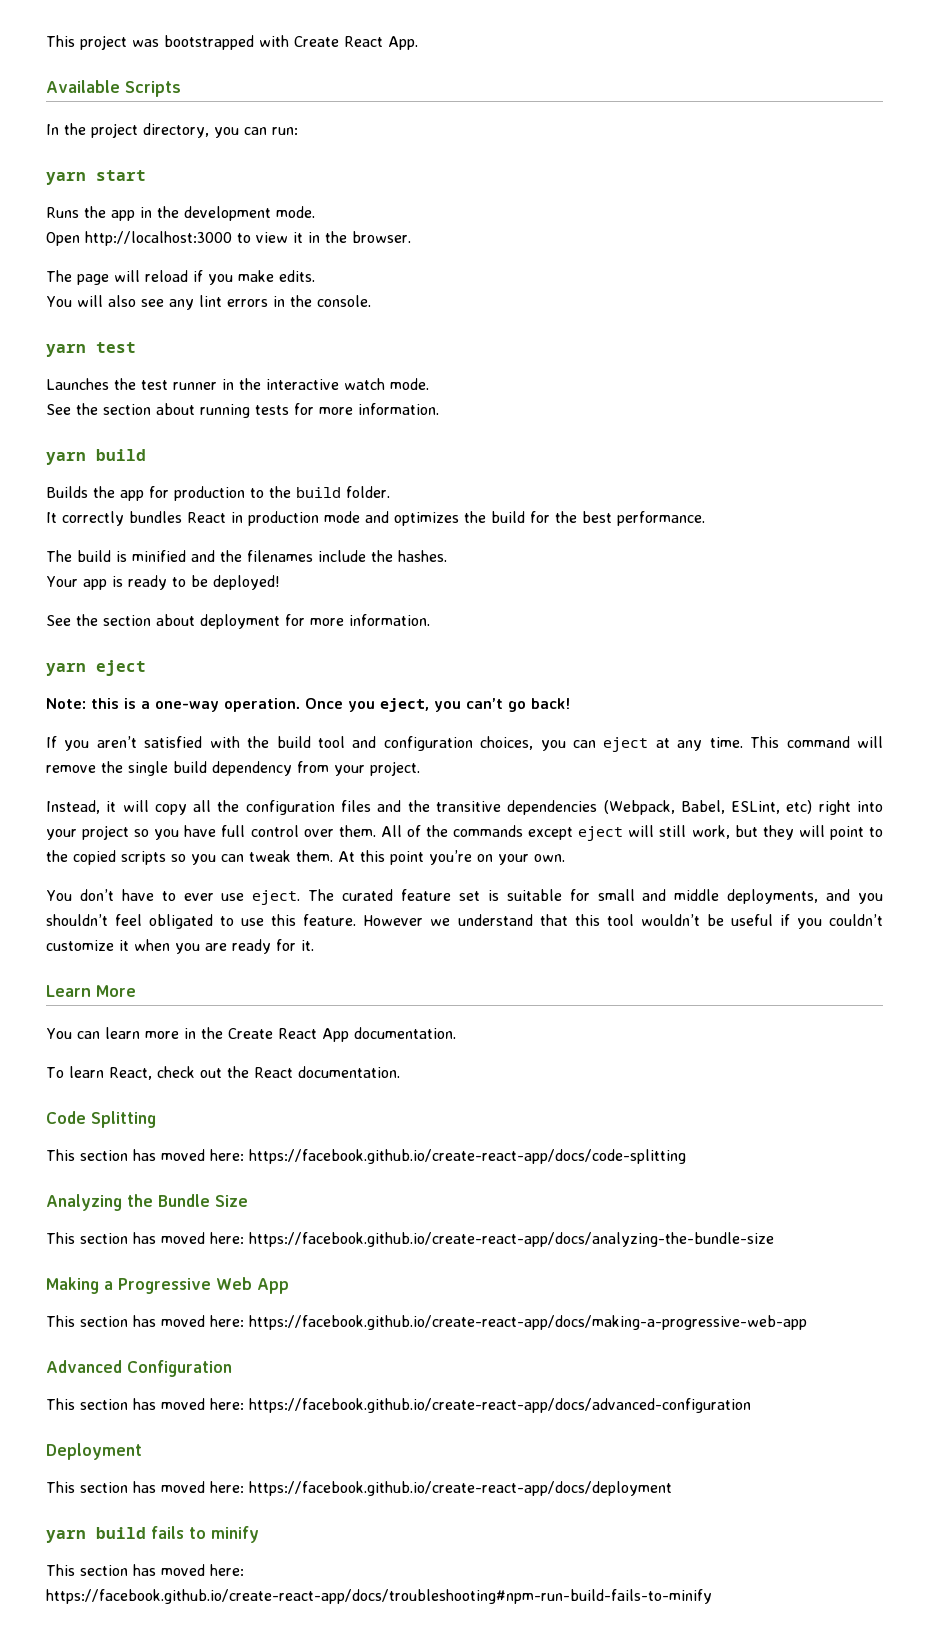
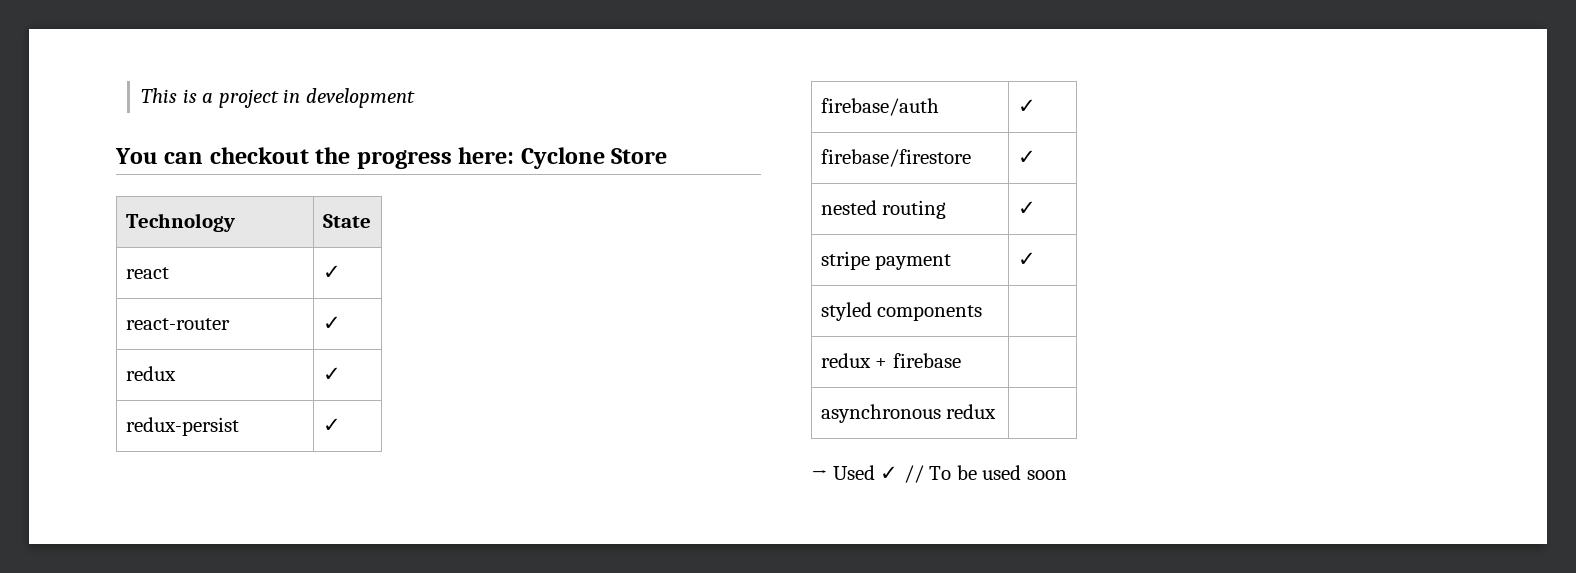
[46,35,418,50] [46,80,181,97] [46,123,298,138] [46,170,146,185] [46,206,315,221] [46,231,411,246] [46,270,315,285] [46,295,371,310] [46,342,136,357] [46,378,429,390] [46,403,439,418] [46,449,146,465] [46,486,390,501] [46,511,705,526] [46,550,447,562] [46,575,280,590] [46,614,430,629] [46,660,146,676] [46,698,570,712] [46,736,884,752] [46,761,420,776] [46,800,883,815] [46,825,884,841] [46,850,565,865] [46,889,884,905] [46,914,883,929] [46,939,314,954] [46,985,136,997] [46,1027,456,1042] [46,1066,400,1080] [46,1111,156,1128] [46,1149,686,1164] [46,1194,248,1211] [46,1232,774,1247] [46,1277,289,1294] [46,1315,807,1330] [46,1360,232,1377] [46,1398,751,1413] [46,1443,142,1460] [46,1481,672,1496] [46,1526,259,1543] [46,1564,244,1576] [46,1589,712,1604] This project was bootstrapped with Create React App. // Available Scripts // In the project directory, you can run: // yarn start // Runs the app in the development mode. // Open http://localhost:3000 to view it in the browser. // The page will reload if you make edits. // You will also see any lint errors in the console. // yarn test // Launches the test runner in the interactive watch mode. // See the section about running tests for more information. // yarn build // Builds the app for production to the build folder. // It correctly bundles React in production mode and optimizes the build for the best performance. // The build is minified and the filenames include the hashes. // Your app is ready to be deployed! // See the section about deployment for more information. // yarn eject // Note: this is a one-way operation. Once you eject, you can’t go back! // If you aren’t satisfied with the build tool and configuration choices, you can eject at any time. This command will remove the single build dependency from your project. // Instead, it will copy all the configuration files and the transitive dependencies (Webpack, Babel, ESLint, etc) right into your project so you have full control over them. All of the commands except eject will still work, but they will point to the copied scripts so you can tweak them. At this point you’re on your own. // You don’t have to ever use eject. The curated feature set is suitable for small and middle deployments, and you shouldn’t feel obligated to use this feature. However we understand that this tool wouldn’t be useful if you couldn’t customize it when you are ready for it. // Learn More // You can learn more in the Create React App documentation. // To learn React, check out the React documentation. // Code Splitting // This section has moved here: https://facebook.github.io/create-react-app/docs/code-splitting // Analyzing the Bundle Size // This section has moved here: https://facebook.github.io/create-react-app/docs/analyzing-the-bundle-size // Making a Progressive Web App // This section has moved here: https://facebook.github.io/create-react-app/docs/making-a-progressive-web-app // Advanced Configuration // This section has moved here: https://facebook.github.io/create-react-app/docs/advanced-configuration // Deployment // This section has moved here: https://facebook.github.io/create-react-app/docs/deployment // yarn build fails to minify // This section has moved here: https://facebook.github.io/create-react-app/docs/troubleshooting#npm-run-build-fails-to-minify -> [141,88,415,108] [115,147,668,169] [125,213,235,232] [322,214,371,228] [125,267,169,279] [322,265,341,279] [125,318,230,330] [322,316,341,330] [125,366,176,381] [322,367,341,381] [125,417,239,436] [322,418,341,432] [820,98,939,116] [1017,99,1036,113] [820,149,971,167] [1017,150,1036,164] [820,200,947,219] [1017,201,1036,215] [820,251,952,270] [1017,252,1036,266] [820,302,983,321] [820,353,961,368] [820,404,997,423] [811,465,1067,483] This is a project in development // You can checkout the progress here: Cyclone Store // Technology | State // react | ✓ // react-router | ✓ // redux | ✓ // redux-persist | ✓ // firebase/auth | ✓ // firebase/firestore | ✓ // nested routing | ✓ // stripe payment | ✓ // styled components | // redux + firebase | // asynchronous redux | // → Used ✓ // To be used soon

